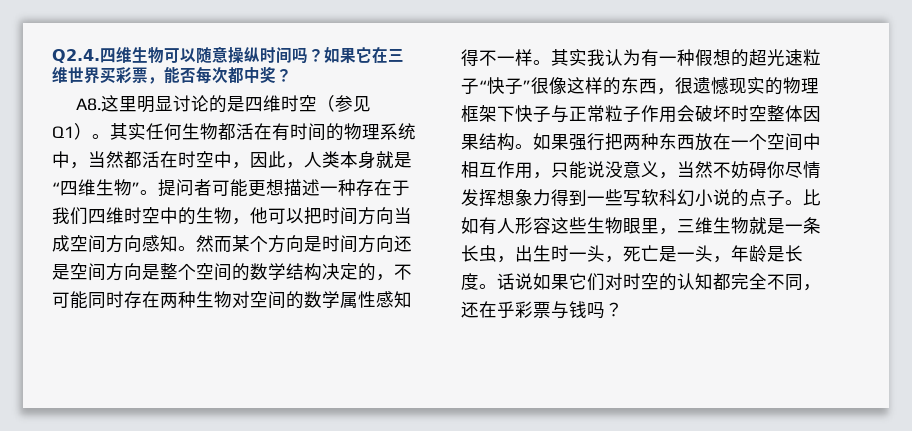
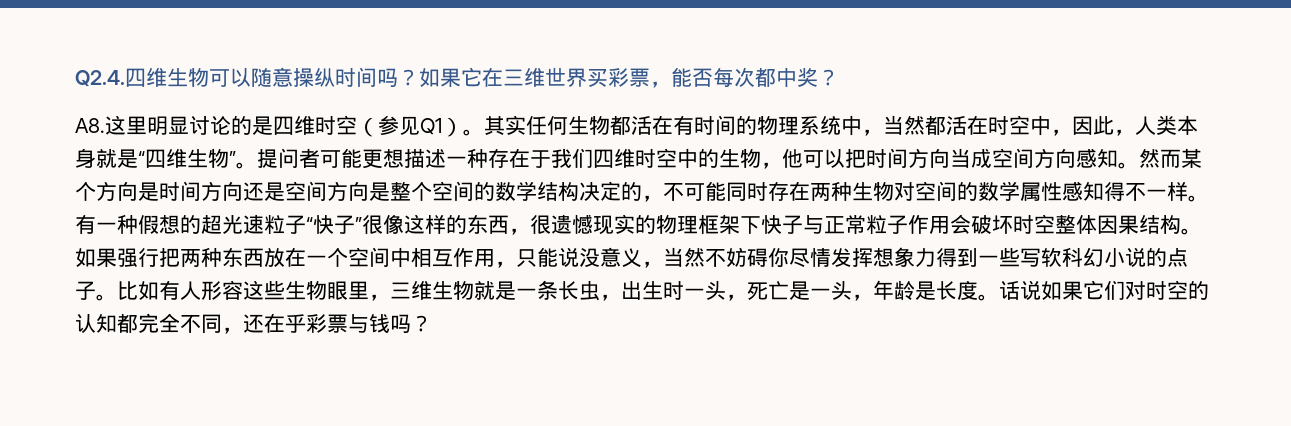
[551,49,641,66] 其实我认为 -> (1209, 198) none

